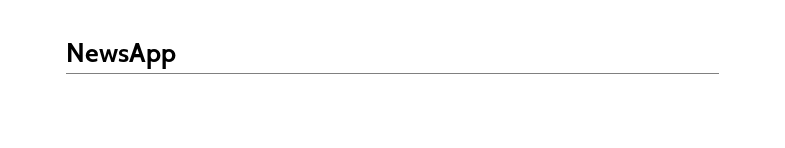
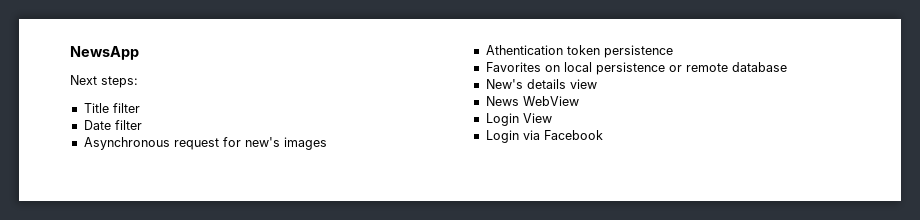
(176, 56) none -> [70,75,138,88] [83,103,140,113] [83,120,142,130] [83,137,327,150] [485,45,673,58] [485,62,787,75] [485,79,597,89] [485,96,579,106] [485,113,552,126] [485,130,603,143] // Next steps: // Title filter // Date filter // Asynchronous request for new's images // Athentication token persistence // Favorites on local persistence or remote database // New's details view // News WebView // Login View // Login via Facebook

